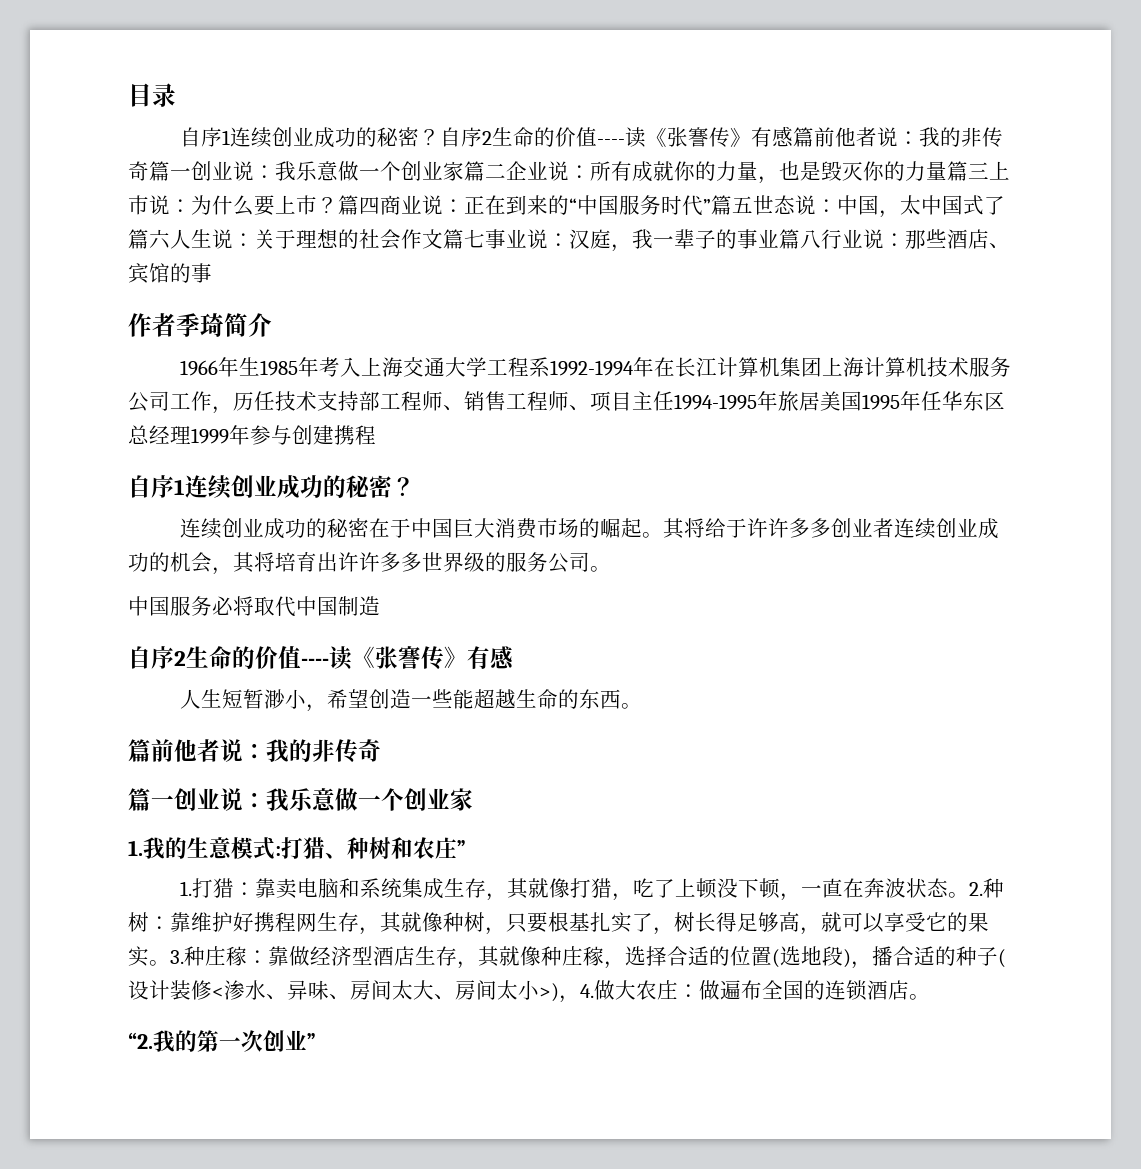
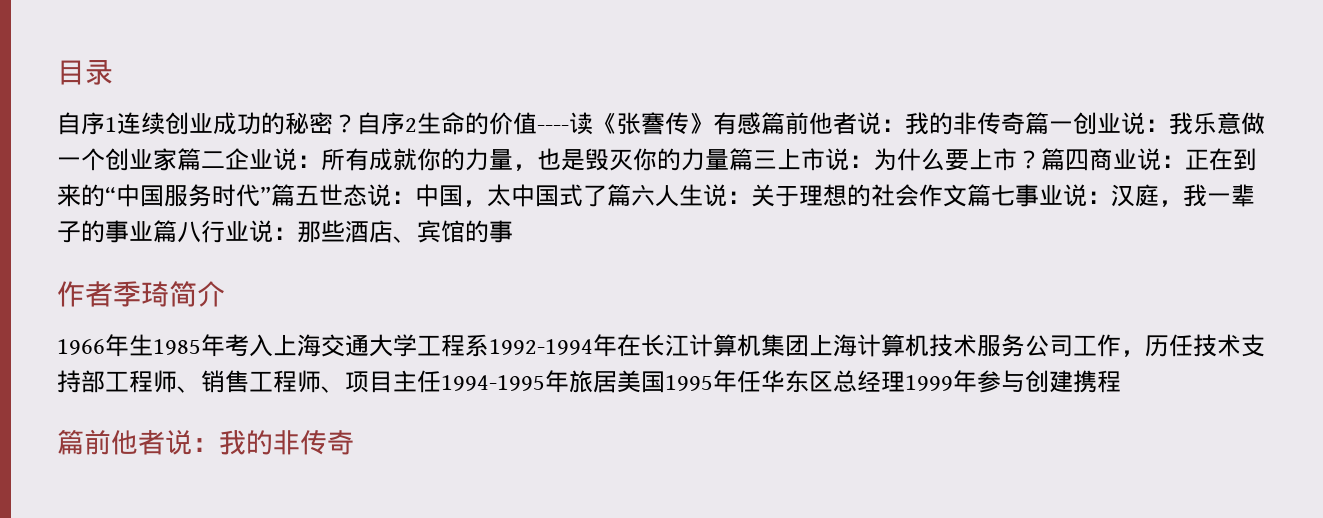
[128,475,415,499] [179,518,999,539] [128,552,611,575] [128,596,380,617] [128,646,514,670] [179,689,642,712] [128,739,381,763] [128,788,473,812] [128,837,466,860] [179,878,1004,901] [128,912,989,935] [128,946,1006,969] [128,980,930,1003] [128,1030,316,1052] // 自序1连续创业成功的秘密？ // 连续创业成功的秘密在于中国巨大消费市场的崛起。其将给于许许多多创业者连续创业成功的机会，其将培育出许许多多世界级的服务公司。 // 中国服务必将取代中国制造 // 自序2生命的价值----读《张謇传》有感 // 人生短暂渺小，希望创造一些能超越生命的东西。 // 篇前他者说：我的非传奇 // 篇一创业说：我乐意做一个创业家 // 1.我的生意模式:打猎、种树和农庄” // 1.打猎：靠卖电脑和系统集成生存，其就像打猎，吃了上顿没下顿，一直在奔波状态。2.种树：靠维护好携程网生存，其就像种树，只要根基扎实了，树长得足够高，就可以享受它的果实。3.种庄稼：靠做经济型酒店生存，其就像种庄稼，选择合适的位置(选地段)，播合适的种子(设计装修<渗水、异味、房间太大、房间太小>)，4.做大农庄：做遍布全国的连锁酒店。 // “2.我的第一次创业” -> [57,429,354,455] // 篇前他者说：我的非传奇

